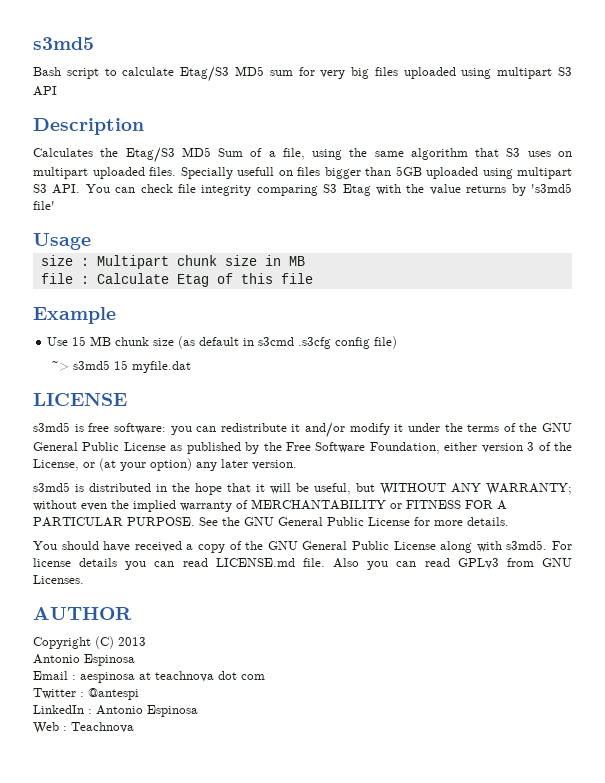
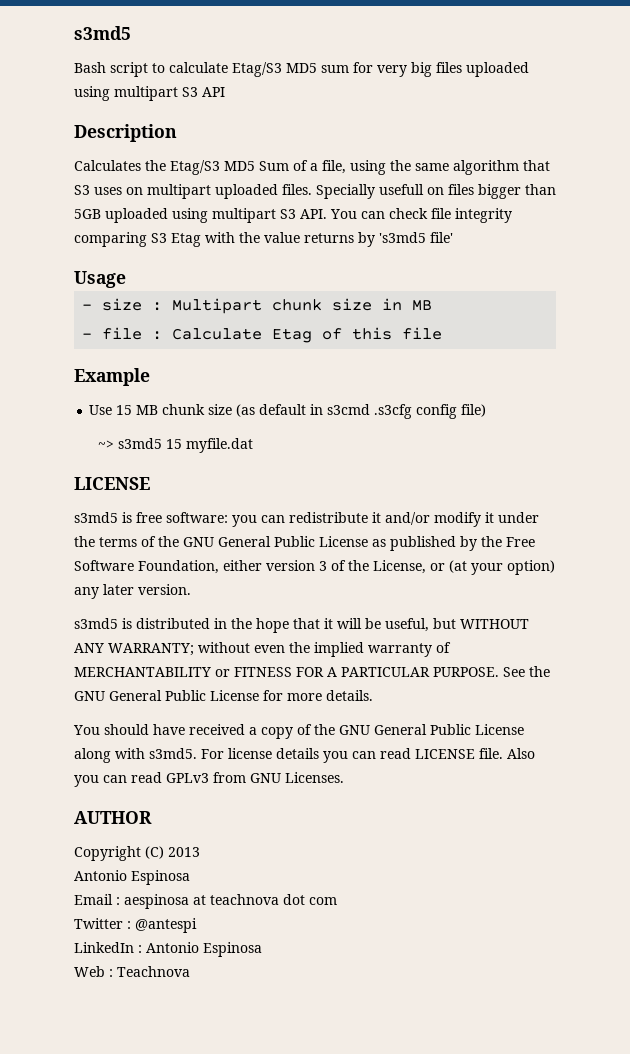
(91, 241) none -> [82,304,93,310] -
(305, 261) none -> [82,333,93,339] -
[215,558,295,567] LICENSE.md -> [415,749,475,759] LICENSE

